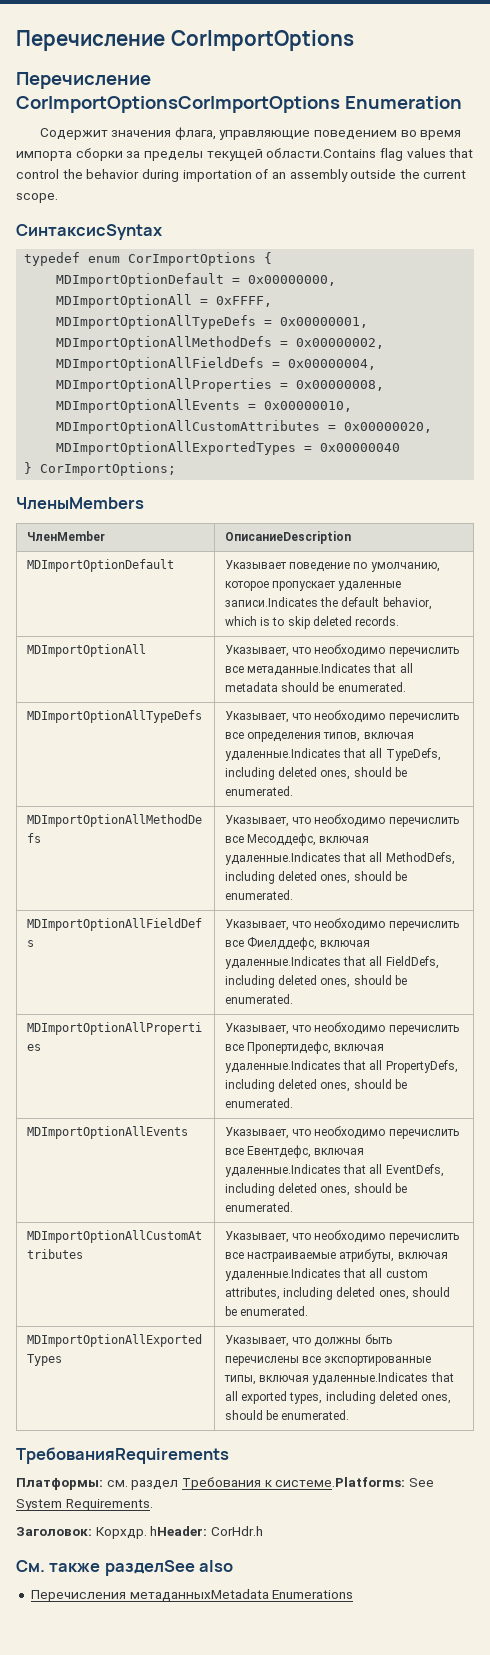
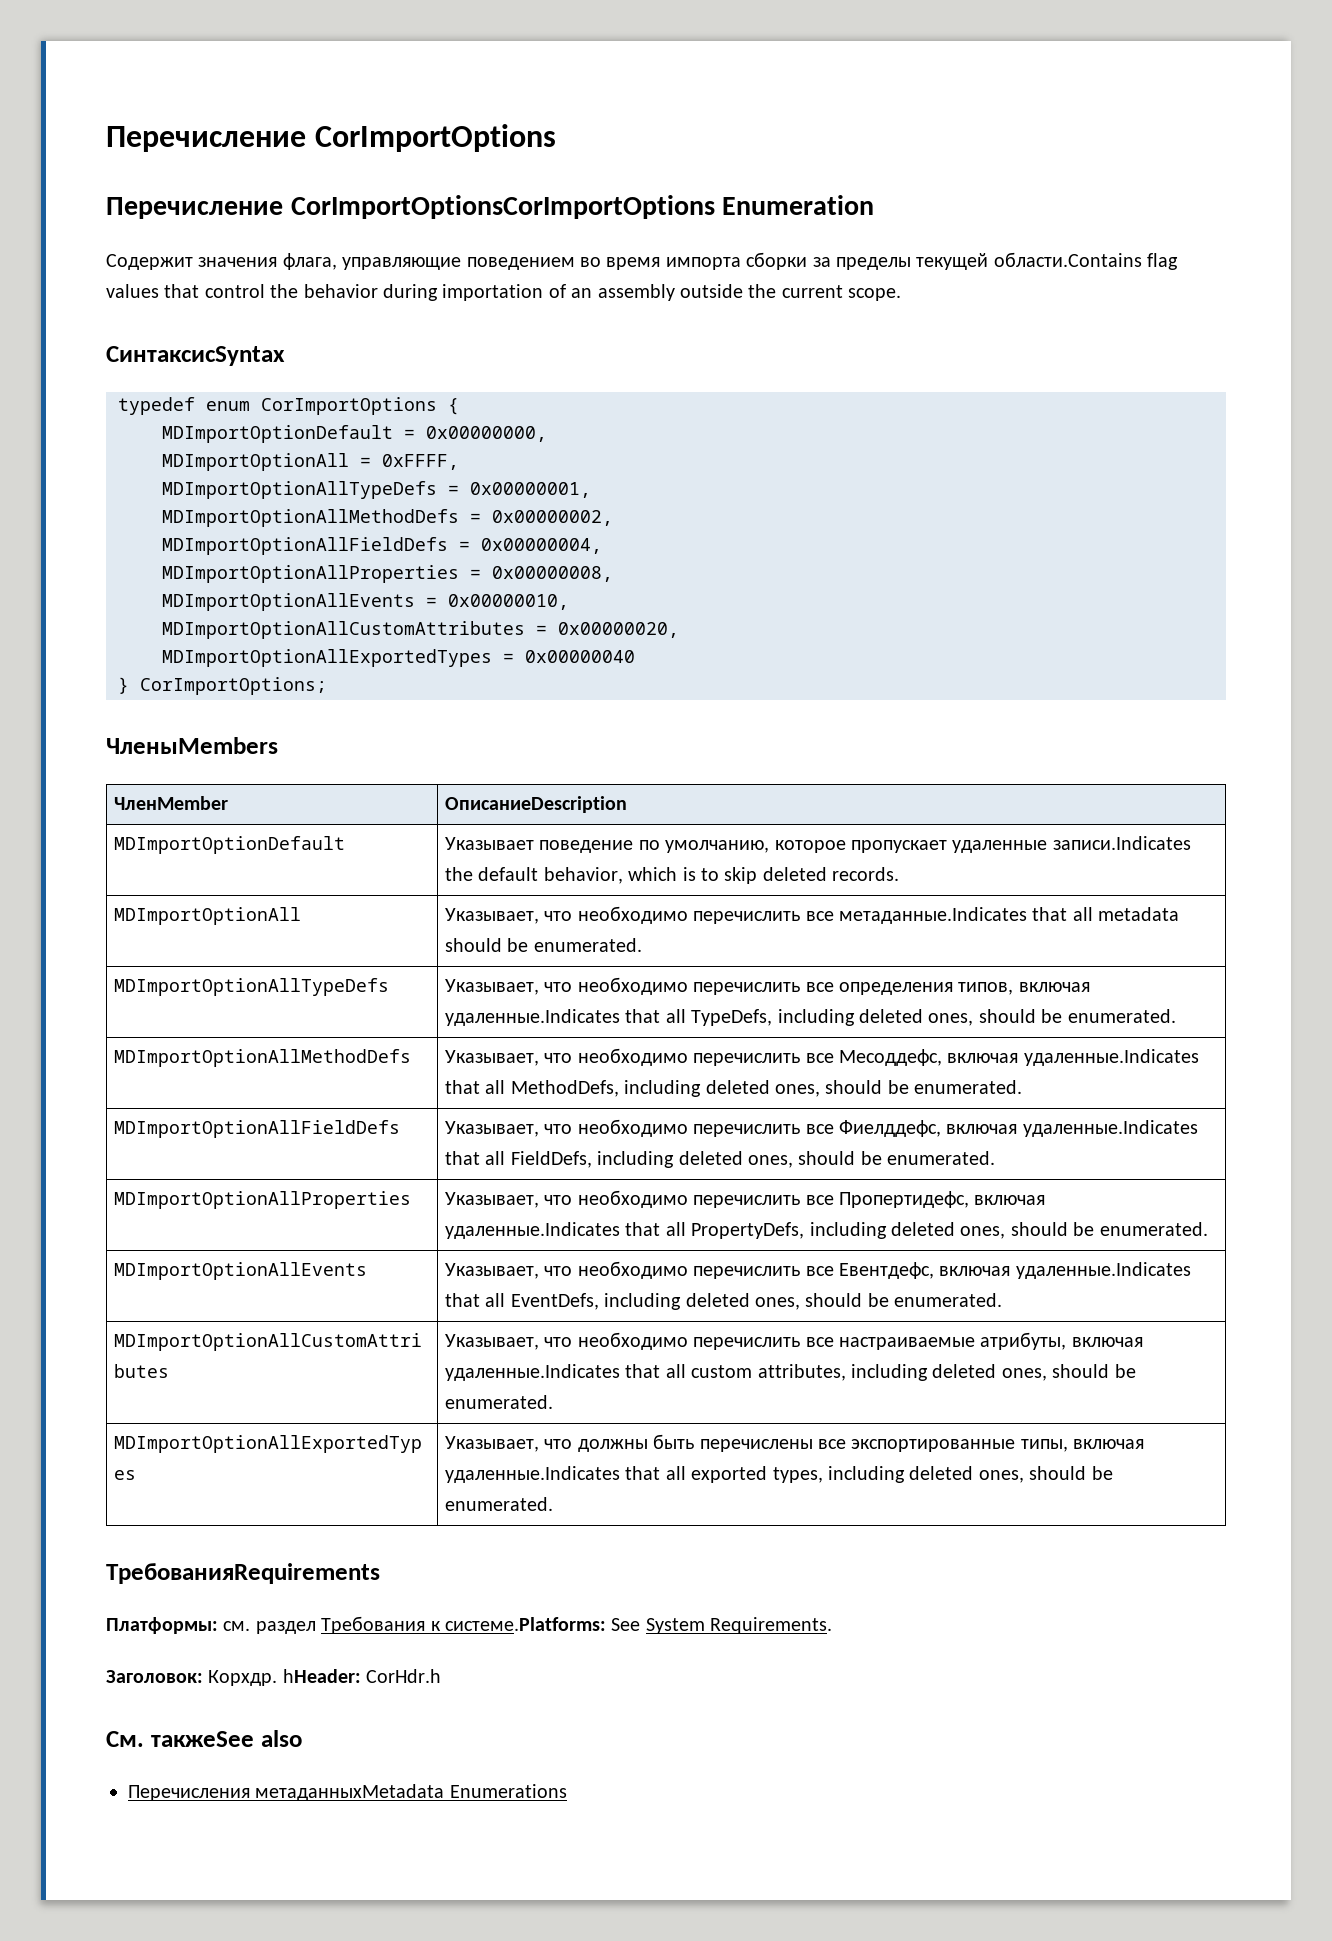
[49,1560,195,1576] также разделSee -> [150,1731,254,1747] такжеSee

